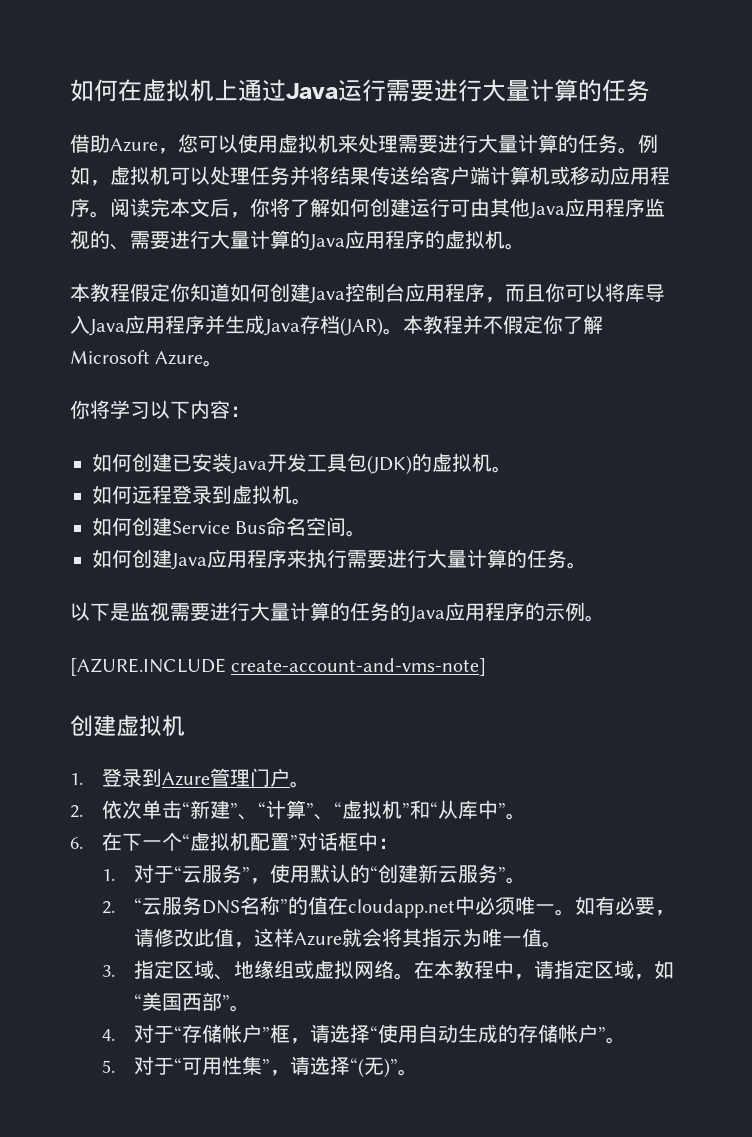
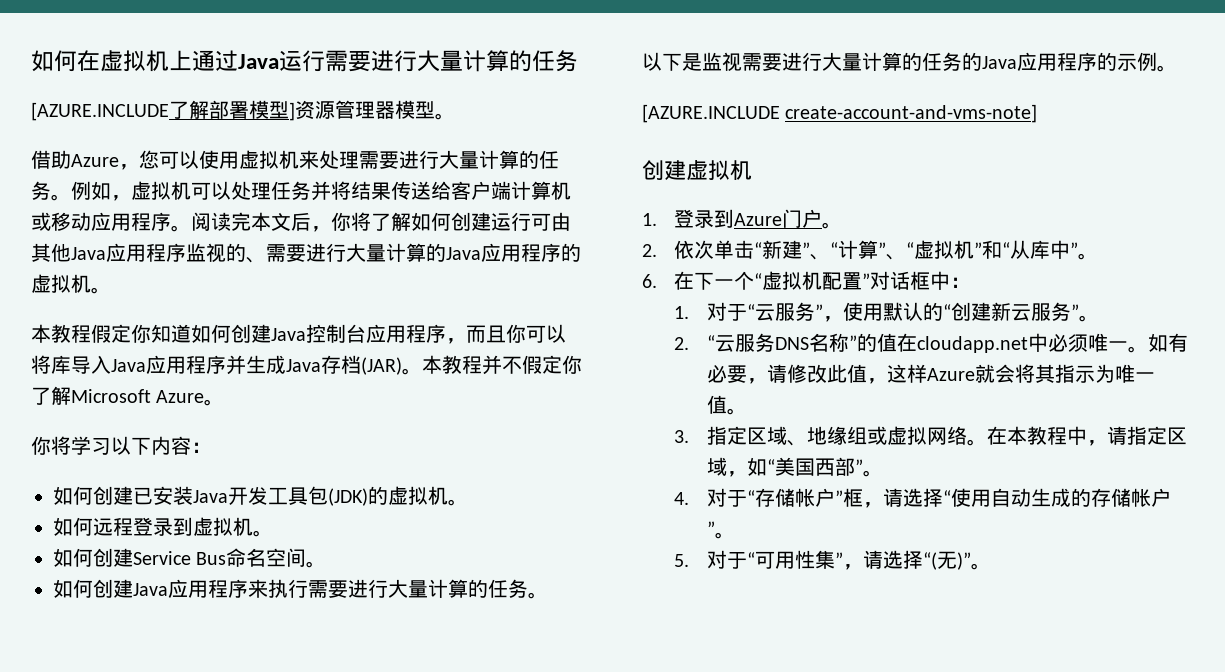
(650, 90) none -> [31,100,455,121] // [AZURE.INCLUDE了解部署模型]资源管理器模型。
[210,768,251,787] 管理 -> (783, 219) none

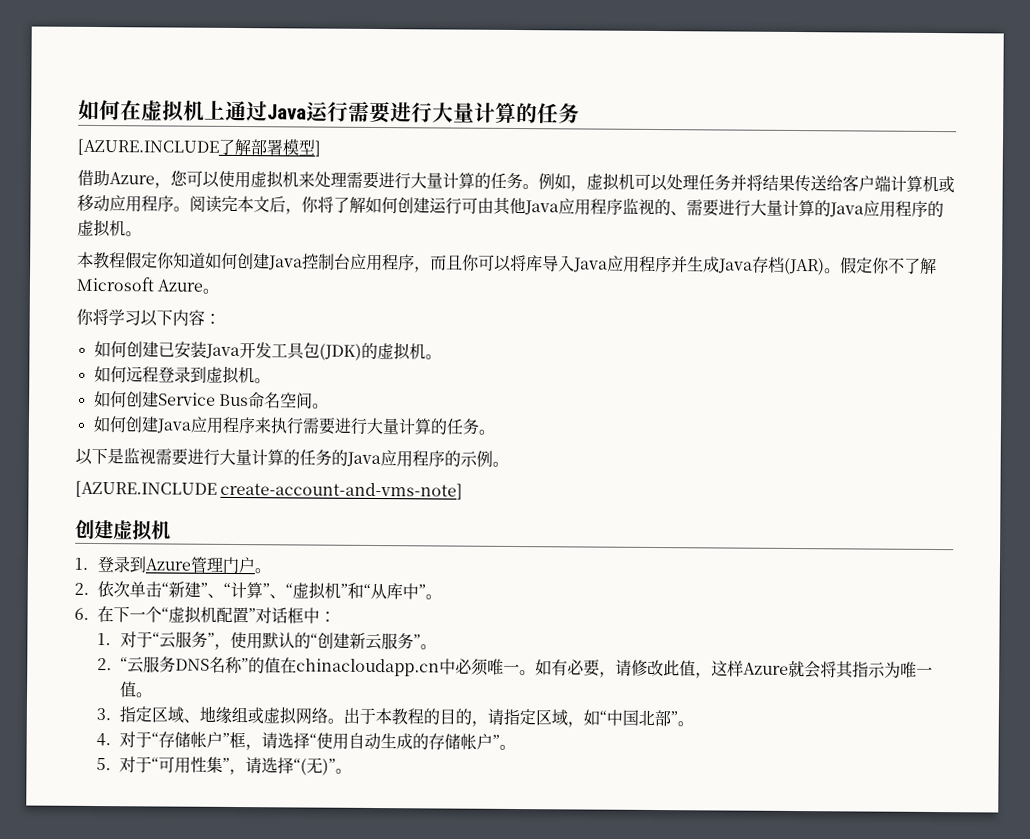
[295,100,455,120] 资源管理器模型。 -> (321, 148) none
[422,355,582,375] 本教程并不假定你 -> [840,257,905,274] 假定你不
(783, 219) none -> [189,556,224,573] 管理
[916,336,1028,353] cloudapp.net -> [295,658,440,677] chinacloudapp.cn
[986,426,1087,445] 在本教程中 -> [342,707,472,726] 出于本教程的目的
[774,457,835,476] 美国西 -> [605,709,655,727] 中国北

